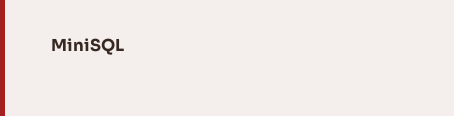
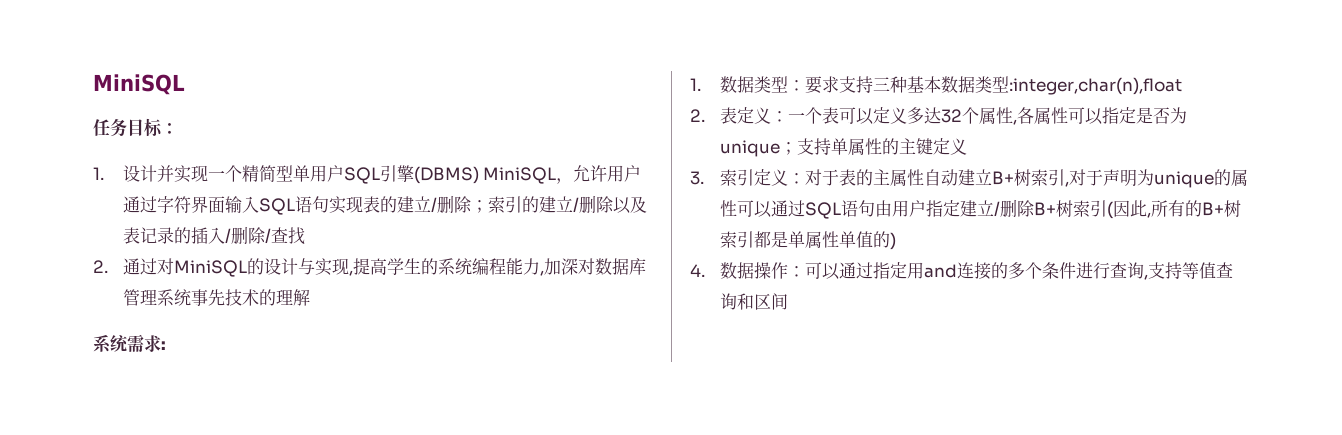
[51,38,124,55] MiniSQL -> [93,74,185,95] [93,118,178,137] [93,165,642,184] [122,195,647,215] [122,226,305,245] [93,258,646,277] [122,289,310,306] [93,334,166,353] [690,76,1182,95] [690,107,1187,125] [719,138,967,157] [690,169,1248,188] [719,199,1241,219] [719,231,896,250] [690,262,1233,280] [719,293,788,310] MiniSQL // 任务目标： // 1.设计并实现一个精简型单用户SQL引擎(DBMS) MiniSQL，允许用户通过字符界面输入SQL语句实现表的建立/删除；索引的建立/删除以及表记录的插入/删除/查找 // 2.通过对MiniSQL的设计与实现,提高学生的系统编程能力,加深对数据库管理系统事先技术的理解 // 系统需求: // 1.数据类型：要求支持三种基本数据类型:integer,char(n),float // 2.表定义：一个表可以定义多达32个属性,各属性可以指定是否为unique；支持单属性的主键定义 // 3.索引定义：对于表的主属性自动建立B+树索引,对于声明为unique的属性可以通过SQL语句由用户指定建立/删除B+树索引(因此,所有的B+树索引都是单属性单值的) // 4.数据操作：可以通过指定用and连接的多个条件进行查询,支持等值查询和区间

